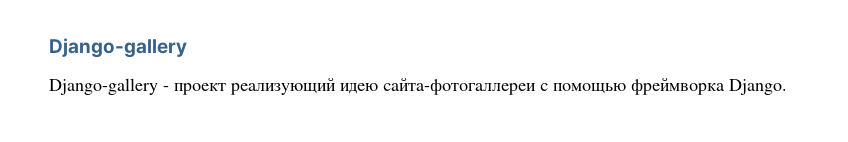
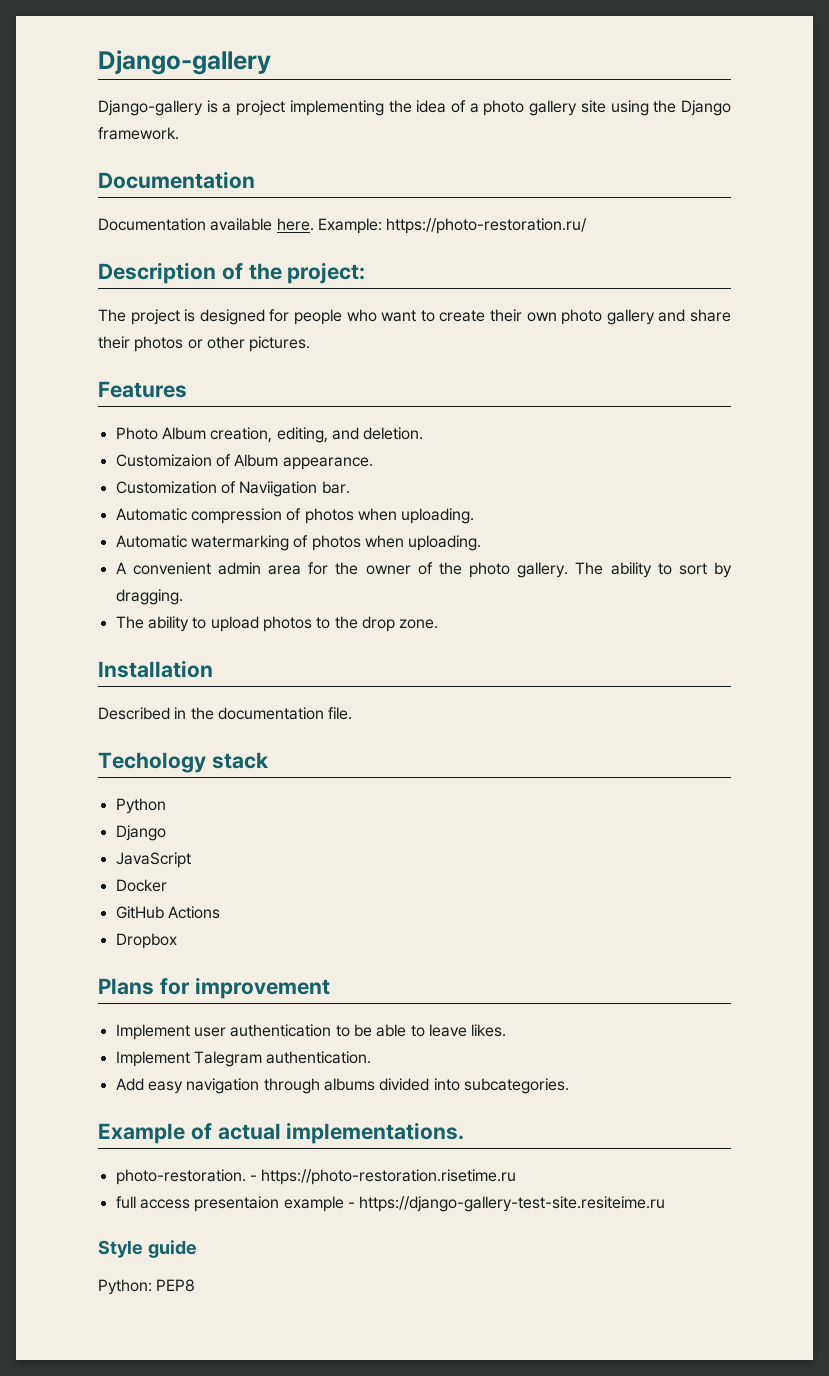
[163,78,787,95] - проект реализующий идею сайта-фотогаллереи с помощью фреймворка Django. -> [206,100,731,116] [98,127,179,140] [98,171,255,189] [98,218,588,234] [98,262,366,284] [98,309,732,325] [98,336,311,352] [98,381,187,398] [115,427,424,443] [115,454,373,470] [115,481,350,497] [115,508,475,524] [115,535,482,551] [115,562,732,578] [115,589,183,605] [115,616,439,632] [98,660,213,678] [98,707,353,720] [98,752,268,773] [115,798,166,814] [115,825,166,841] [115,852,191,868] [115,879,167,892] [115,906,220,919] [115,933,177,949] [98,977,330,999] [115,1024,507,1040] [115,1051,372,1067] [115,1078,569,1094] [98,1122,465,1144] [115,1169,517,1185] [115,1196,666,1212] [98,1240,197,1258] [98,1279,196,1295] is a project implementing the idea of a photo gallery site using the Django framework. // Documentation // Documentation available here. Example: https://photo-restoration.ru/ // Description of the project: // The project is designed for people who want to create their own photo gallery and share their photos or other pictures. // Features // Photo Album creation, editing, and deletion. // Customizaion of Album appearance. // Customization of Naviigation bar. // Automatic compression of photos when uploading. // Automatic watermarking of photos when uploading. // A convenient admin area for the owner of the photo gallery. The ability to sort by dragging. // The ability to upload photos to the drop zone. // Installation // Described in the documentation file. // Techology stack // Python // Django // JavaScript // Docker // GitHub Actions // Dropbox // Plans for improvement // Implement user authentication to be able to leave likes. // Implement Talegram authentication. // Add easy navigation through albums divided into subcategories. // Example of actual implementations. // photo-restoration. - https://photo-restoration.risetime.ru // full access presentaion example - https://django-gallery-test-site.resiteime.ru // Style guide // Python: PEP8

